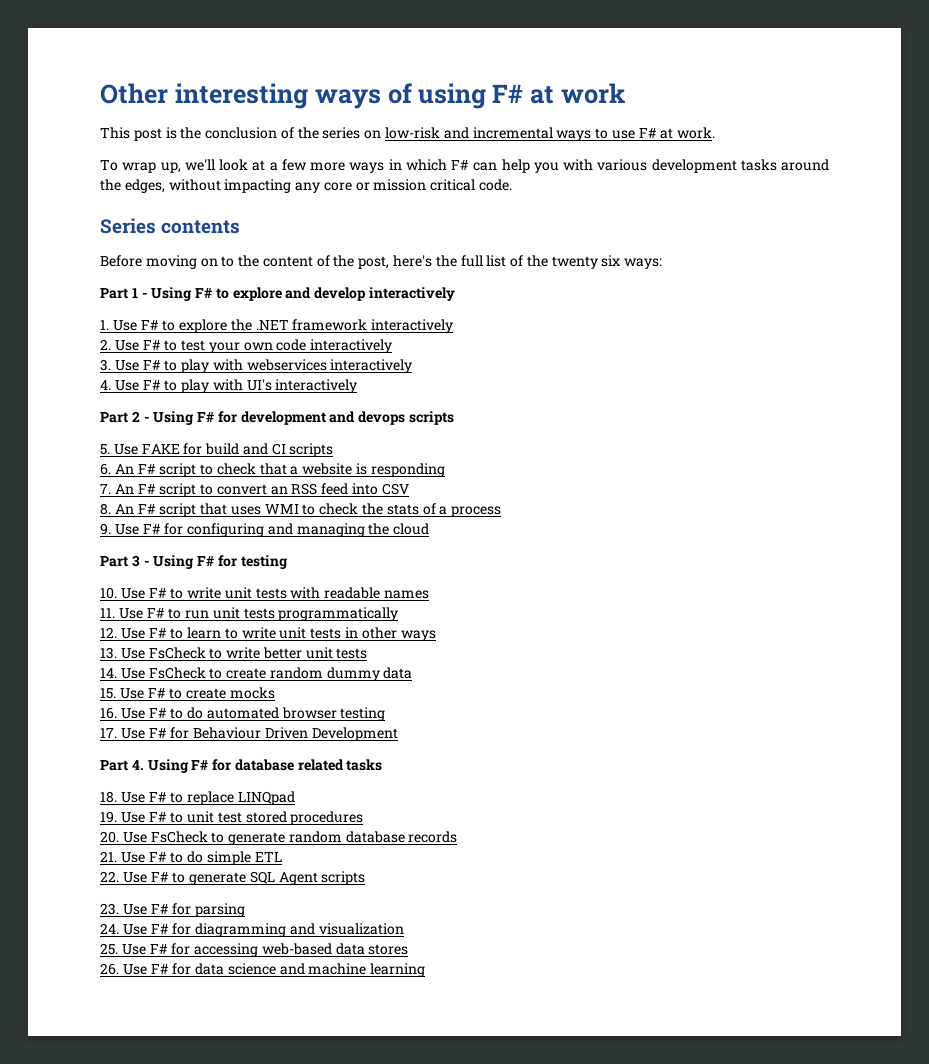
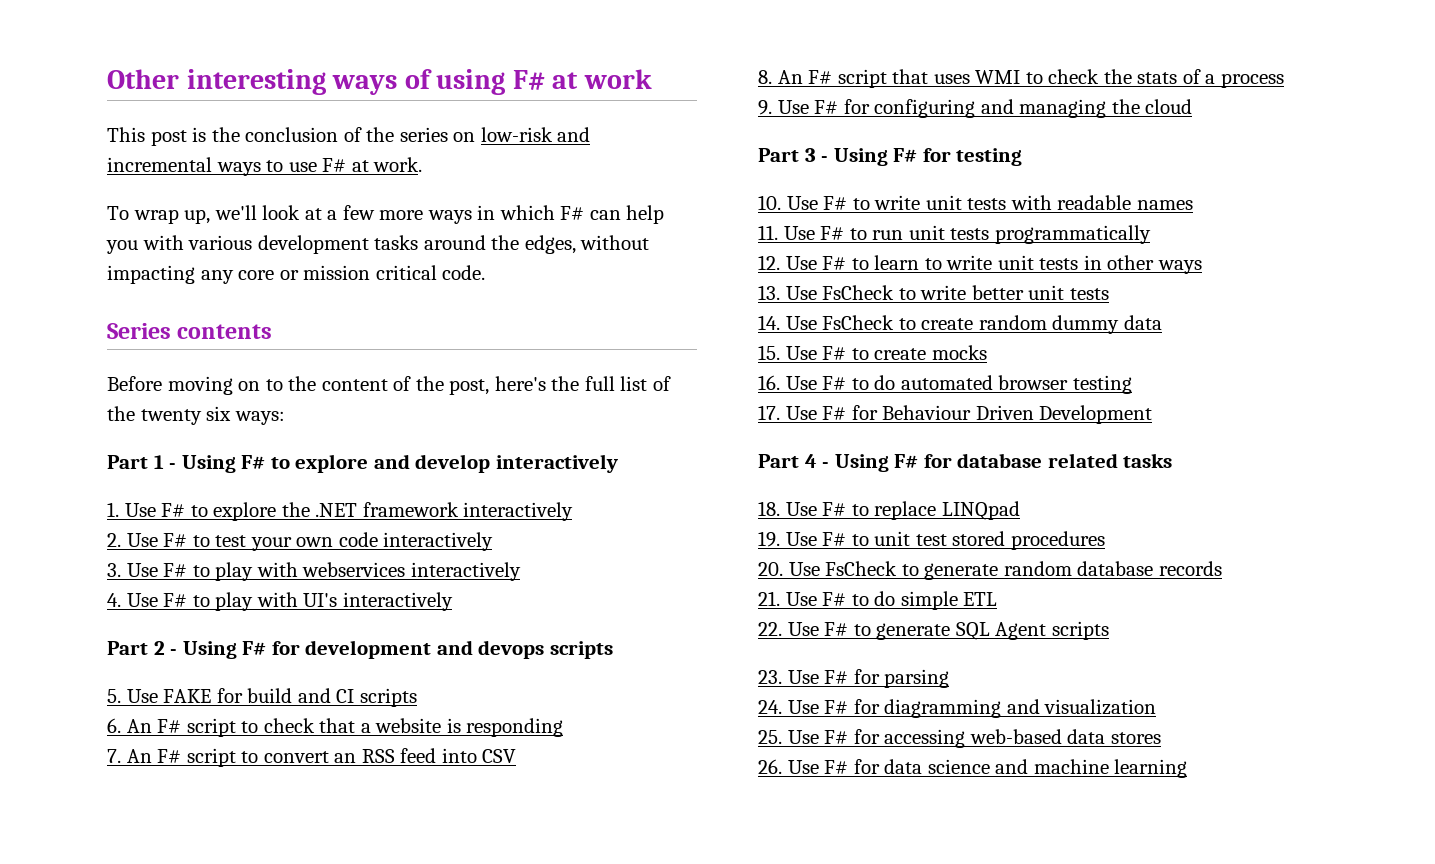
[131,760,144,770] 4. -> [804,454,830,468] 4 -

